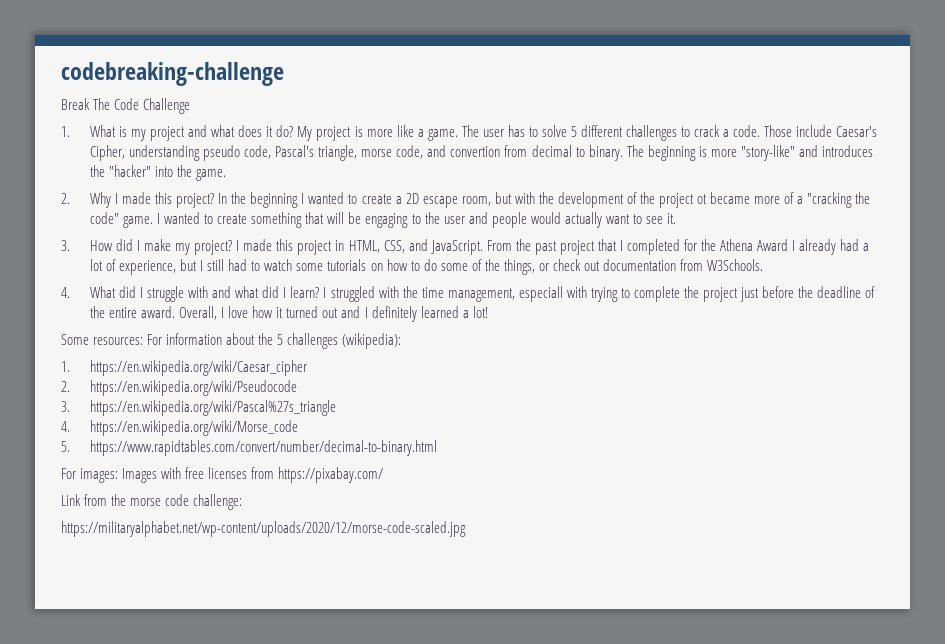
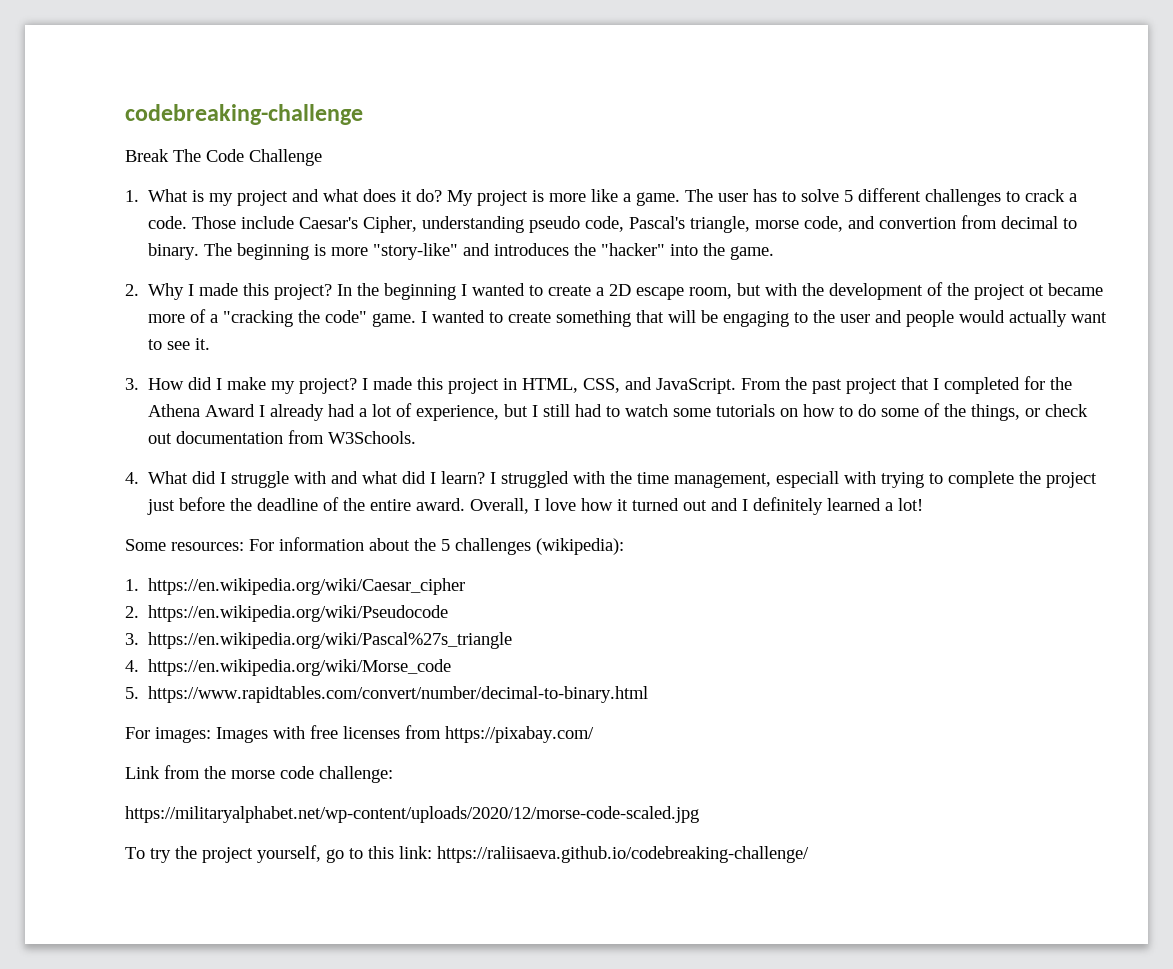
(466, 529) none -> [125,845,809,863] // To try the project yourself, go to this link: https://raliisaeva.github.io/codebreaking-challenge/

